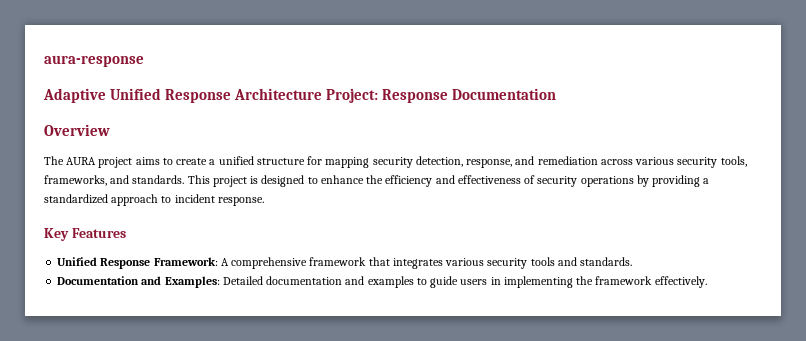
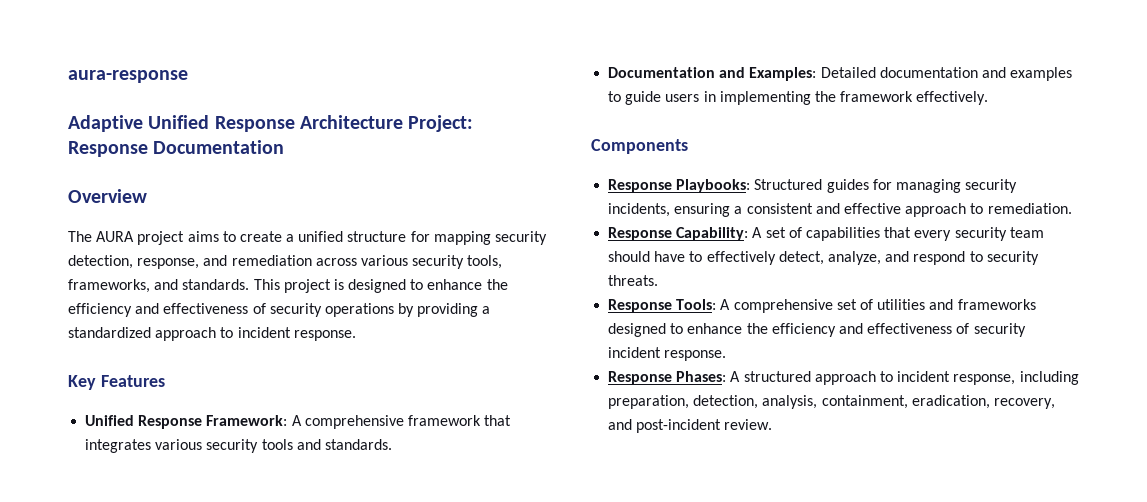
(707, 282) none -> [591,139,688,154] [608,179,1018,193] [608,203,1072,217] [608,227,1044,241] [608,251,1039,265] [608,275,659,286] [608,299,1036,313] [608,323,1026,337] [608,347,727,361] [608,371,1079,385] [608,395,1055,409] [608,419,773,433] // Components // Response Playbooks: Structured guides for managing security incidents, ensuring a consistent and effective approach to remediation. // Response Capability: A set of capabilities that every security team should have to effectively detect, analyze, and respond to security threats. // Response Tools: A comprehensive set of utilities and frameworks designed to enhance the efficiency and effectiveness of security incident response. // Response Phases: A structured approach to incident response, including preparation, detection, analysis, containment, eradication, recovery, and post-incident review.

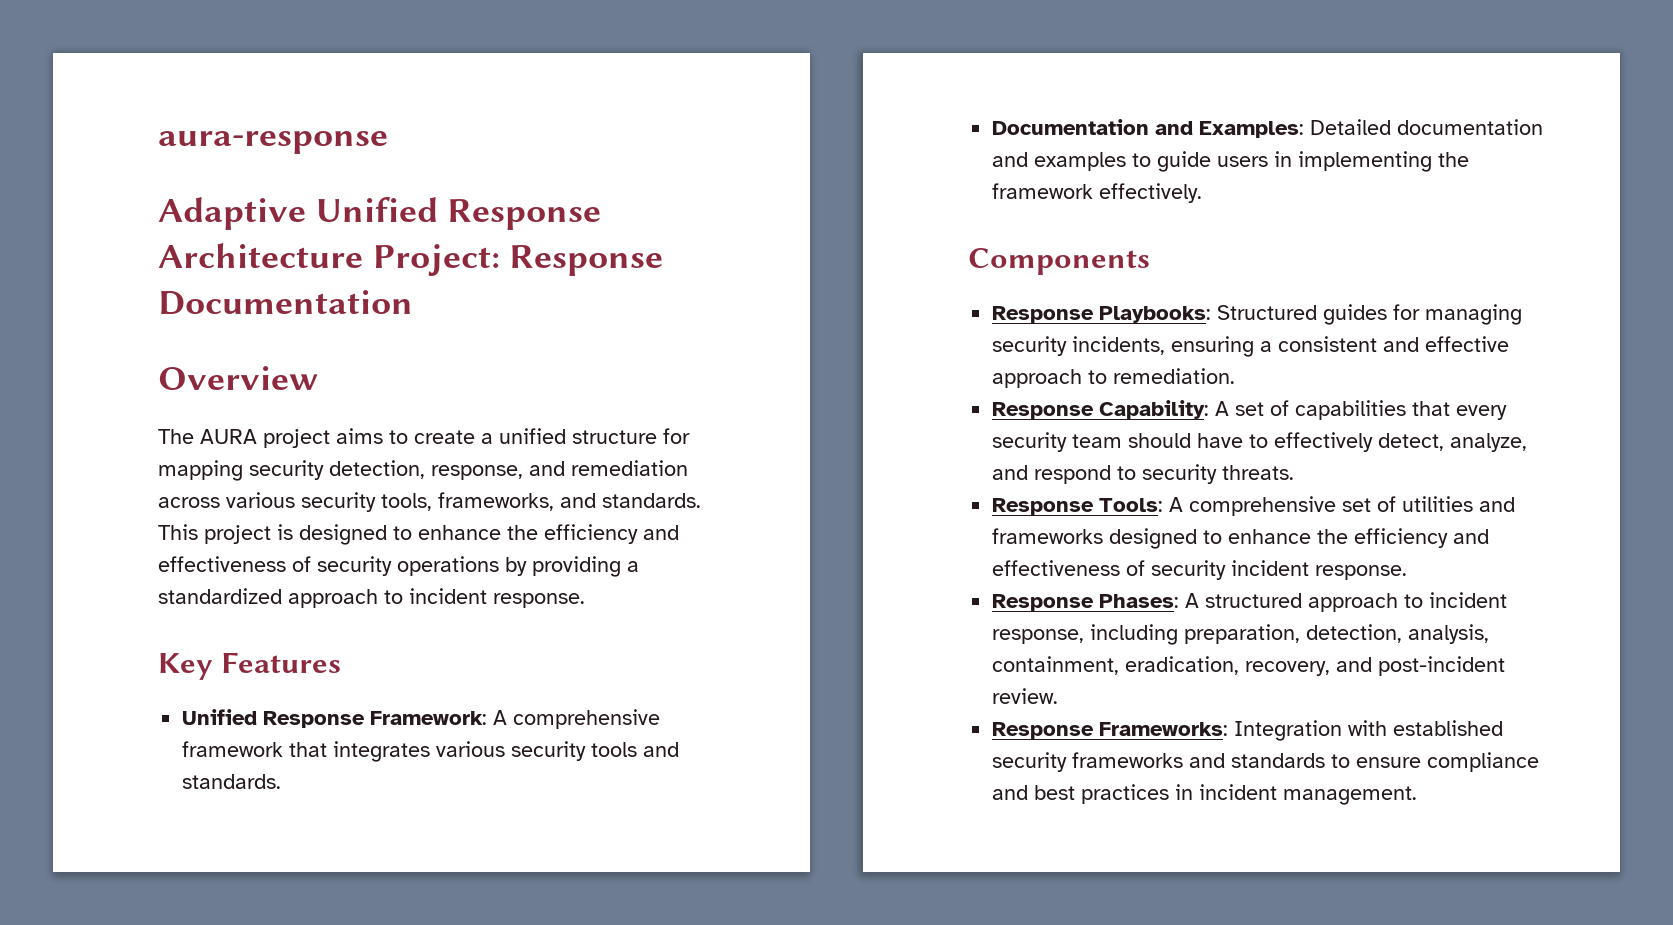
(773, 424) none -> [992,720,1504,741] [992,752,1540,772] [992,784,1418,805] // Response Frameworks: Integration with established security frameworks and standards to ensure compliance and best practices in incident management.

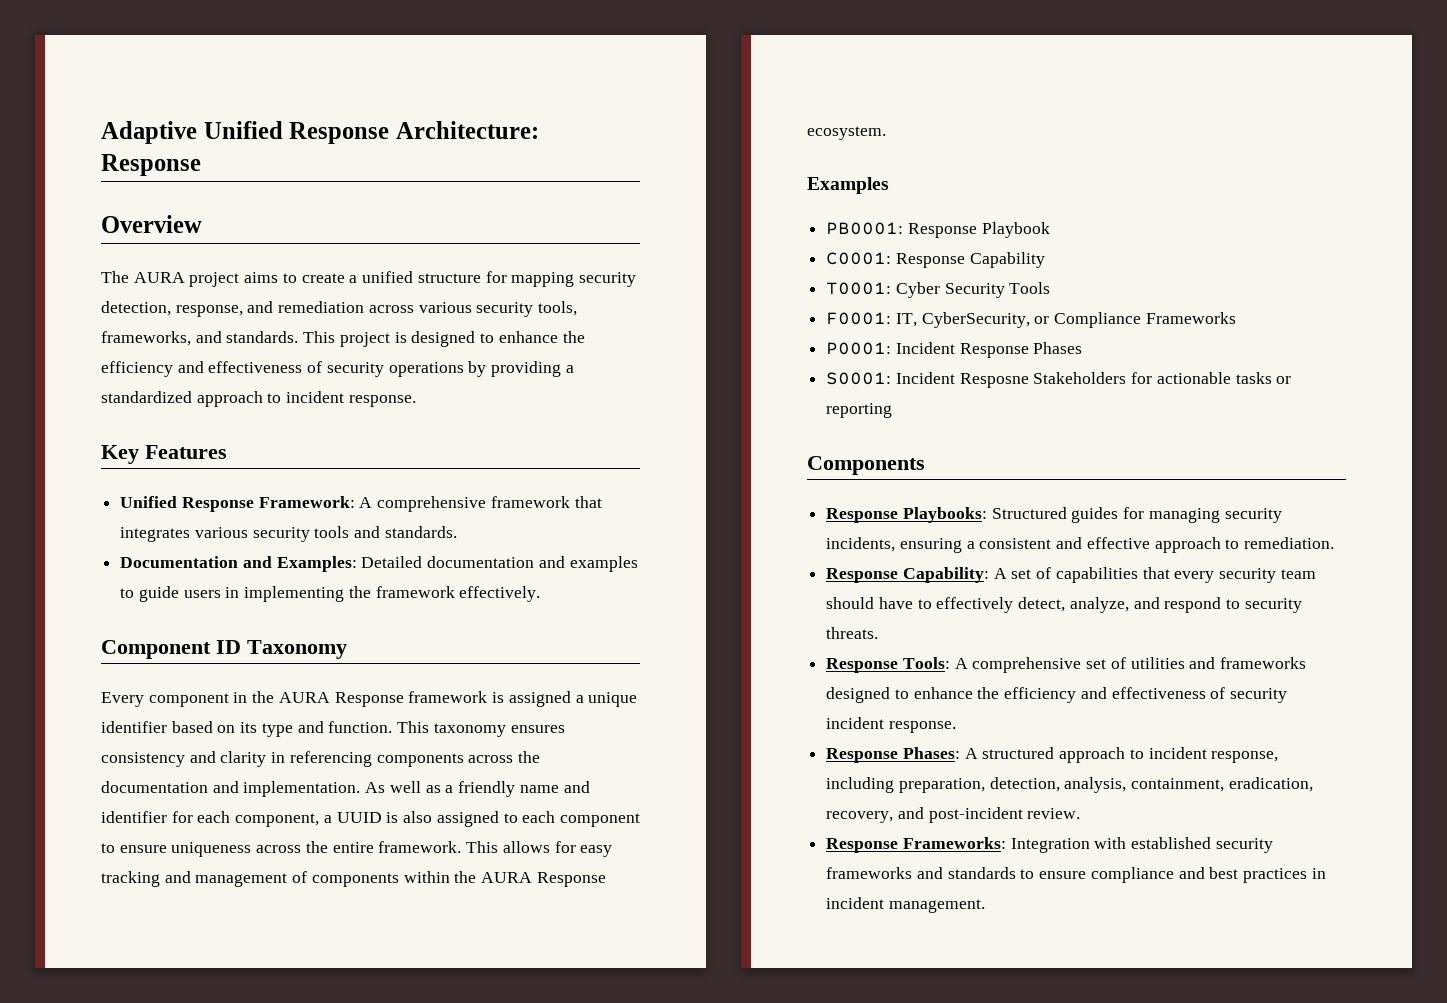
[158,131,388,154] aura-response // -> (101, 132) none
[158,243,664,276] [158,290,413,315] Architecture Project: Response Documentation -> [395,121,539,139] [101,154,201,176] Architecture: Response
(1203, 193) none -> [101,640,347,659] [101,691,638,707] [101,721,565,737] [101,751,541,767] [101,781,590,797] [101,811,640,827] [101,841,613,857] [101,871,606,887] [807,126,886,140] [807,177,889,194] [826,222,1050,238] [826,252,1045,268] [826,282,1051,298] [826,312,1236,328] [826,342,1083,358] [826,372,1292,388] [826,403,893,418] // Component ID Taxonomy // Every component in the AURA Response framework is assigned a unique identifier based on its type and function. This taxonomy ensures consistency and clarity in referencing components across the documentation and implementation. As well as a friendly name and identifier for each component, a UUID is also assigned to each component to ensure uniqueness across the entire framework. This allows for easy tracking and management of components within the AURA Response ecosystem. // Examples // PB0001: Response Playbook // C0001: Response Capability // T0001: Cyber Security Tools // F0001: IT, CyberSecurity, or Compliance Frameworks // P0001: Incident Response Phases // S0001: Incident Resposne Stakeholders for actionable tasks or reporting

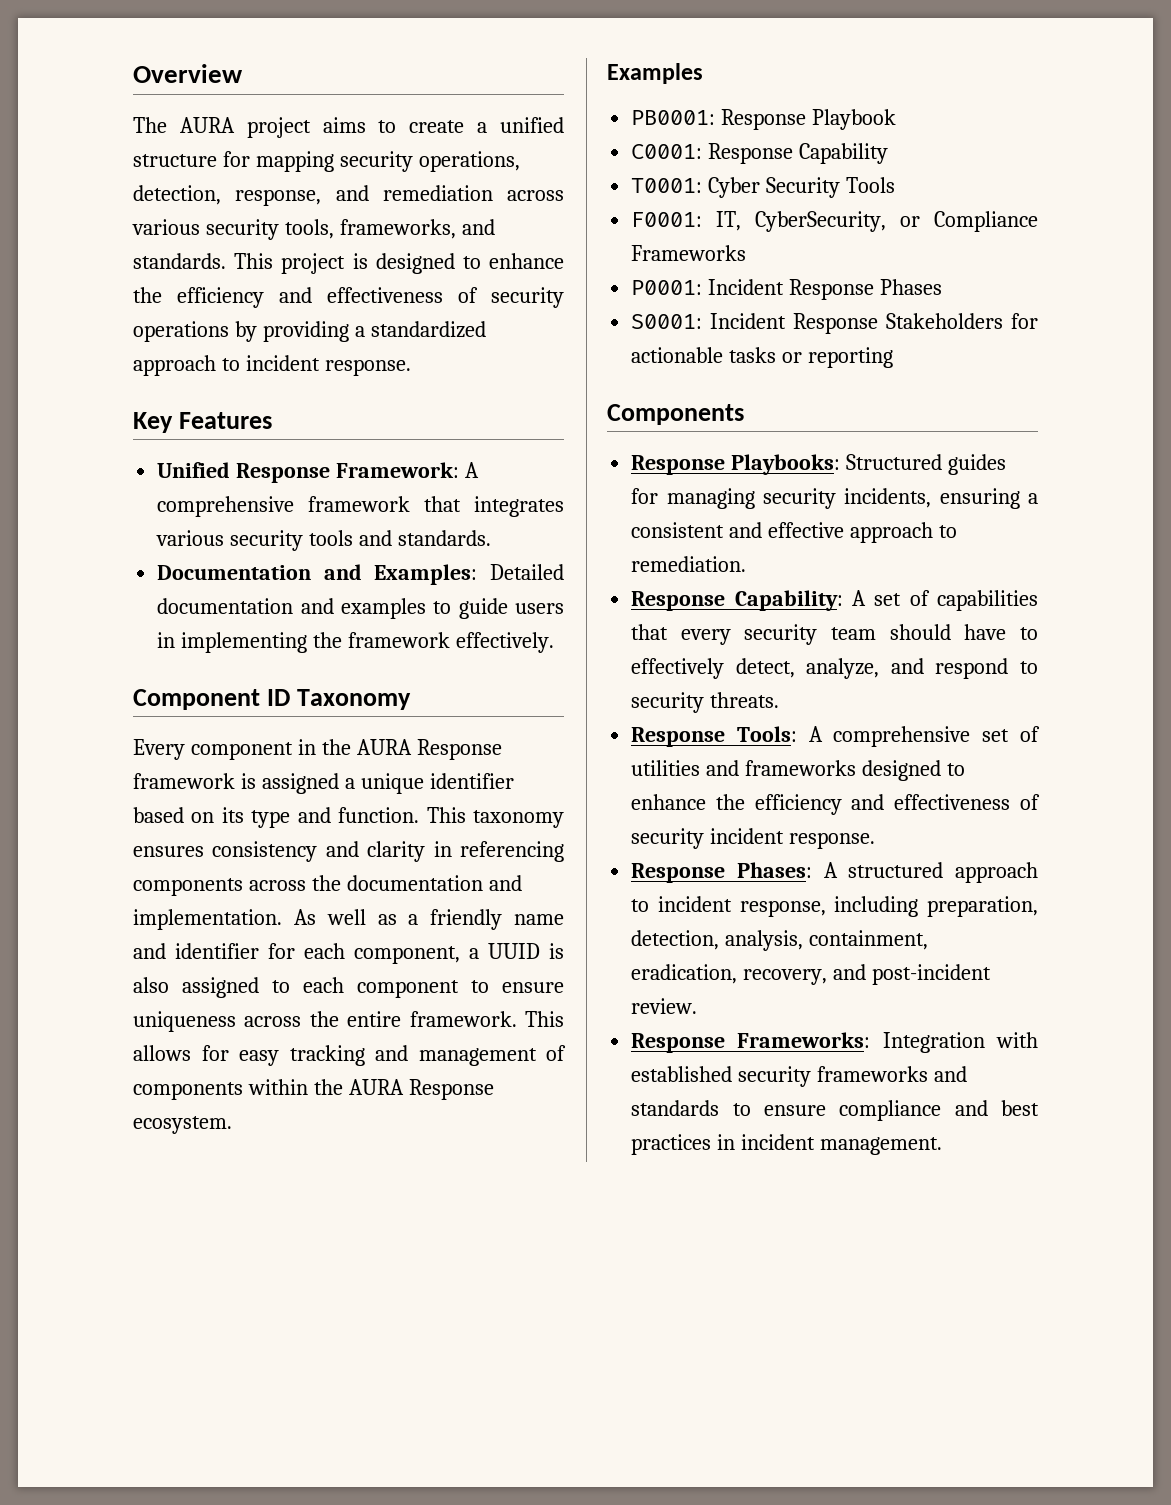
[101,121,539,144] [101,154,201,176] Adaptive Unified Response Architecture: Response // -> (133, 73) none
(636, 279) none -> [418,151,520,172] operations,
[959,373,1029,388] Resposne -> [793,313,879,334] Response

